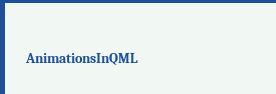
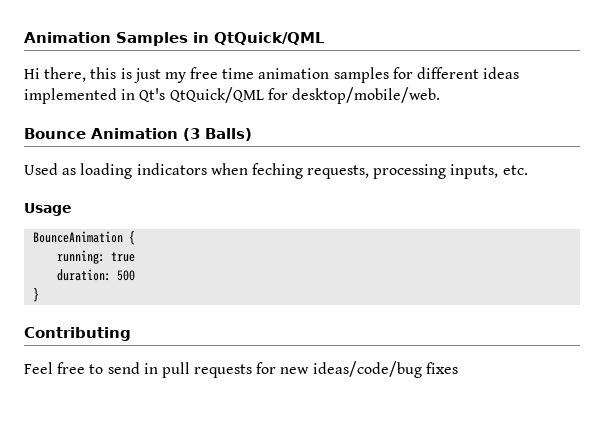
[25,53,138,65] AnimationsInQML -> [24,32,325,46] [24,67,520,83] [24,87,440,104] [24,128,252,141] [24,163,528,179] [24,203,72,216] [33,231,136,245] [57,250,136,264] [57,269,136,281] [33,288,40,302] [24,327,131,341] [24,361,458,378] Animation Samples in QtQuick/QML // Hi there, this is just my free time animation samples for different ideas implemented in Qt's QtQuick/QML for desktop/mobile/web. // Bounce Animation (3 Balls) // Used as loading indicators when feching requests, processing inputs, etc. // Usage // BounceAnimation { // running: true // duration: 500 // } // Contributing // Feel free to send in pull requests for new ideas/code/bug fixes

